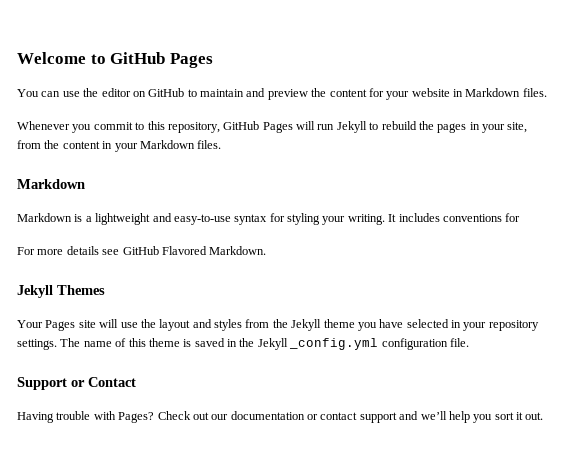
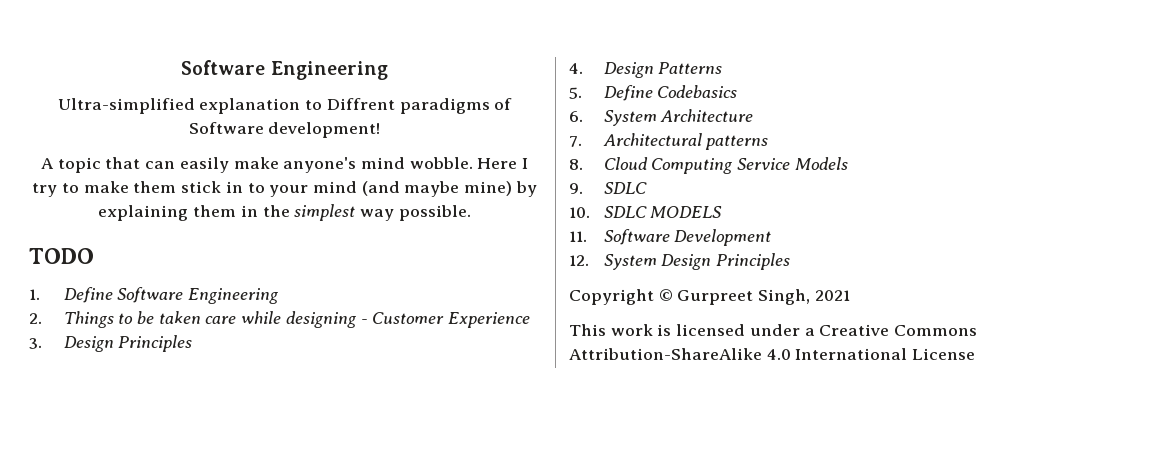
[17,52,213,68] [17,88,547,100] [17,121,528,133] [17,140,222,152] [17,179,85,189] [17,213,521,225] [17,246,267,255] [17,285,105,298] [17,319,539,331] [17,338,469,350] [17,377,136,390] [17,411,544,423] Welcome to GitHub Pages // You can use the editor on GitHub to maintain and preview the content for your website in Markdown files. // Whenever you commit to this repository, GitHub Pages will run Jekyll to rebuild the pages in your site, from the content in your Markdown files. // Markdown // Markdown is a lightweight and easy-to-use syntax for styling your writing. It includes conventions for // For more details see GitHub Flavored Markdown. // Jekyll Themes // Your Pages site will use the layout and styles from the Jekyll theme you have selected in your repository settings. The name of this theme is saved in the Jekyll _config.yml configuration file. // Support or Contact // Having trouble with Pages? Check out our documentation or contact support and we’ll help you sort it out. -> [181,60,388,80] [57,98,513,114] [188,122,381,138] [40,157,529,173] [32,181,537,197] [98,204,471,221] [29,248,94,264] [29,287,280,304] [29,311,531,328] [29,335,193,352] [569,62,723,78] [569,85,738,101] [569,109,754,126] [569,133,769,150] [569,157,848,174] [569,182,647,194] [569,206,723,218] [569,229,772,246] [569,253,791,270] [569,289,850,305] [569,324,978,336] [569,348,976,360] Software Engineering // Ultra-simplified explanation to Diffrent paradigms of Software development! // A topic that can easily make anyone's mind wobble. Here I try to make them stick in to your mind (and maybe mine) by explaining them in the simplest way possible. // TODO // 1. Define Software Engineering // 2. Things to be taken care while designing - Customer Experience // 3. Design Principles // 4. Design Patterns // 5. Define Codebasics // 6. System Architecture // 7. Architectural patterns // 8. Cloud Computing Service Models // 9. SDLC // 10. SDLC MODELS // 11. Software Development // 12. System Design Principles // Copyright © Gurpreet Singh, 2021 // This work is licensed under a Creative Commons Attribution-ShareAlike 4.0 International License

